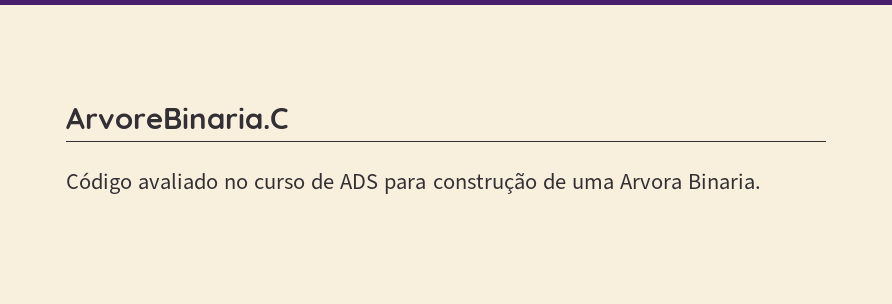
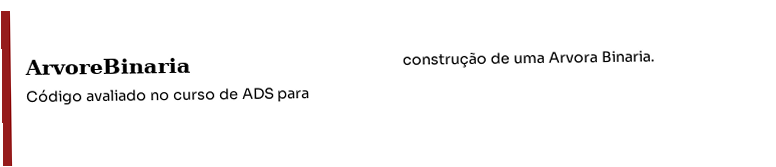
[66,107,289,129] ArvoreBinaria.C -> [24,57,191,75] ArvoreBinaria

